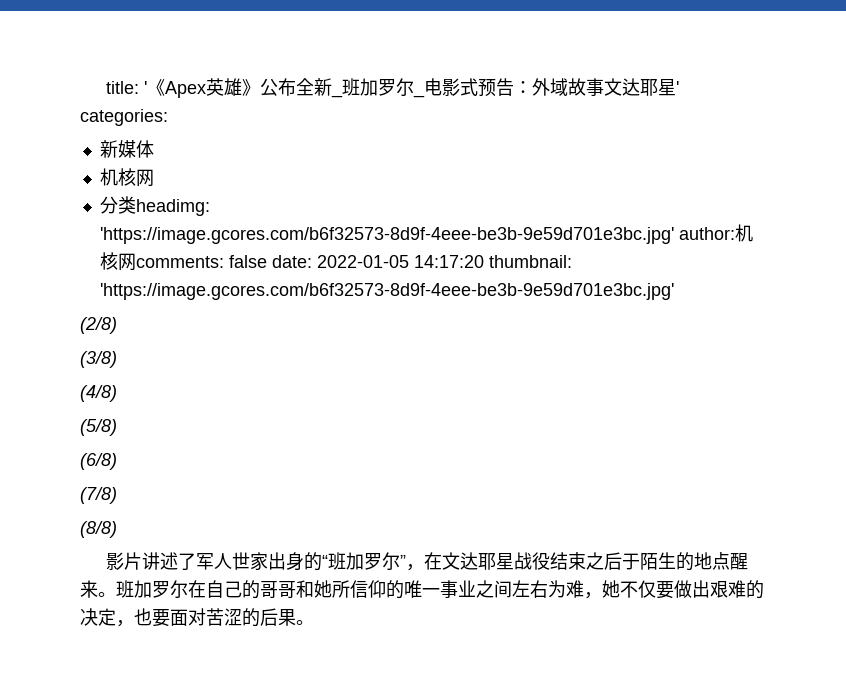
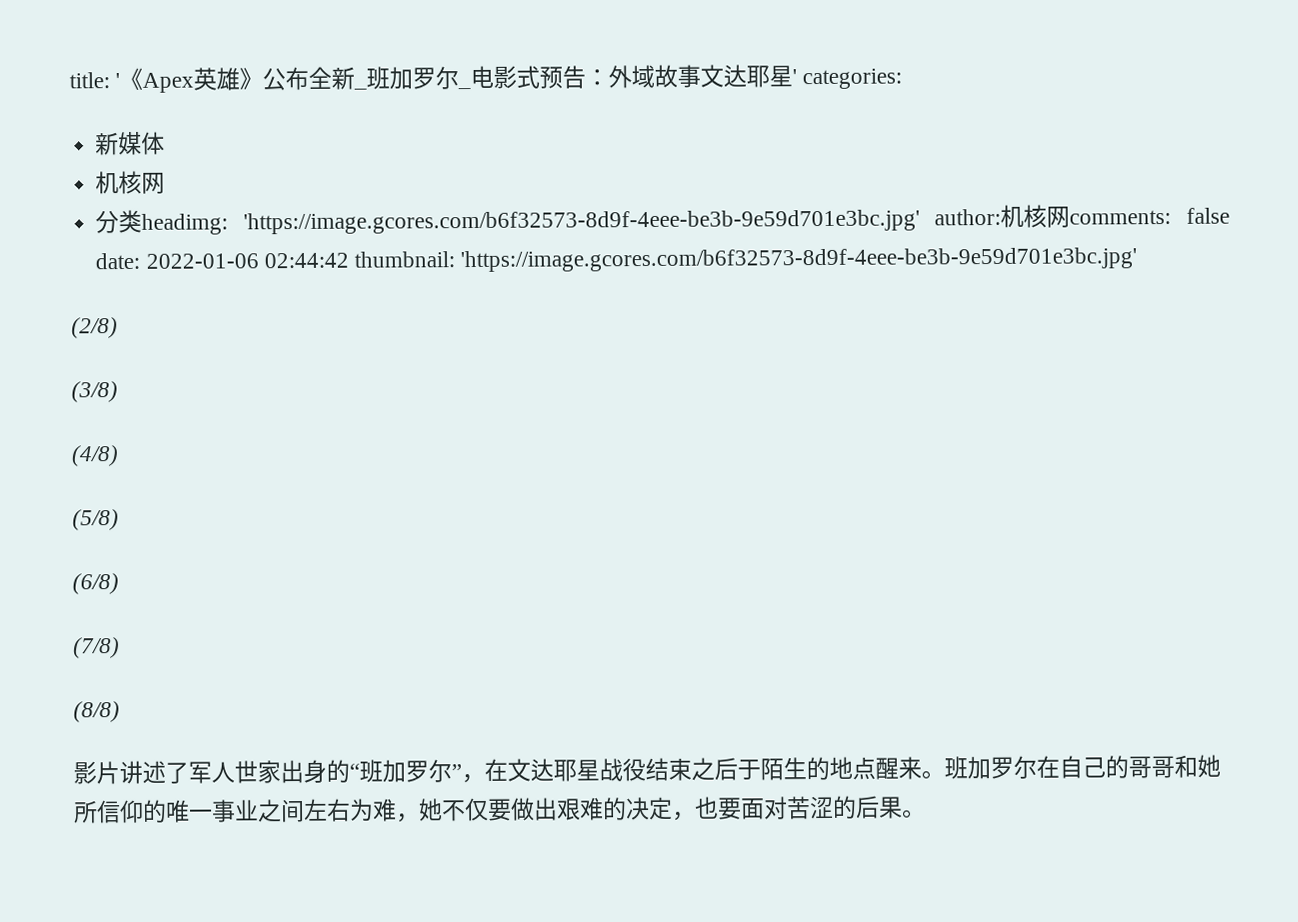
[316,255,484,268] 2022-01-05 14:17:20 -> [145,252,349,269] 2022-01-06 02:44:42

